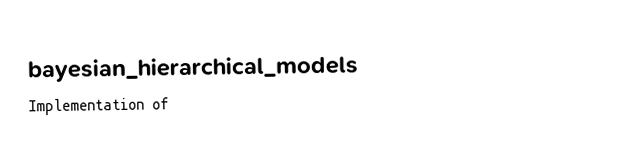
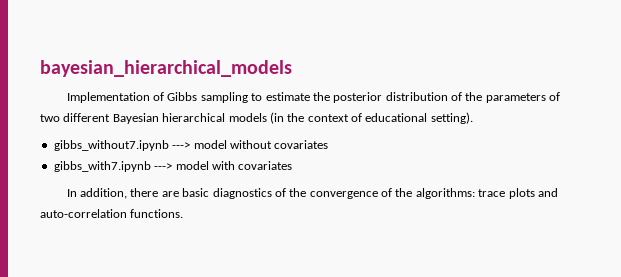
(170, 103) none -> [167,92,561,103] [40,112,473,124] [53,140,329,151] [53,161,293,172] [66,188,558,199] [40,209,184,218] Gibbs sampling to estimate the posterior distribution of the parameters of two different Bayesian hierarchical models (in the context of educational setting). // gibbs_without7.ipynb ---> model without covariates // gibbs_with7.ipynb ---> model with covariates // In addition, there are basic diagnostics of the convergence of the algorithms: trace plots and auto-correlation functions.

